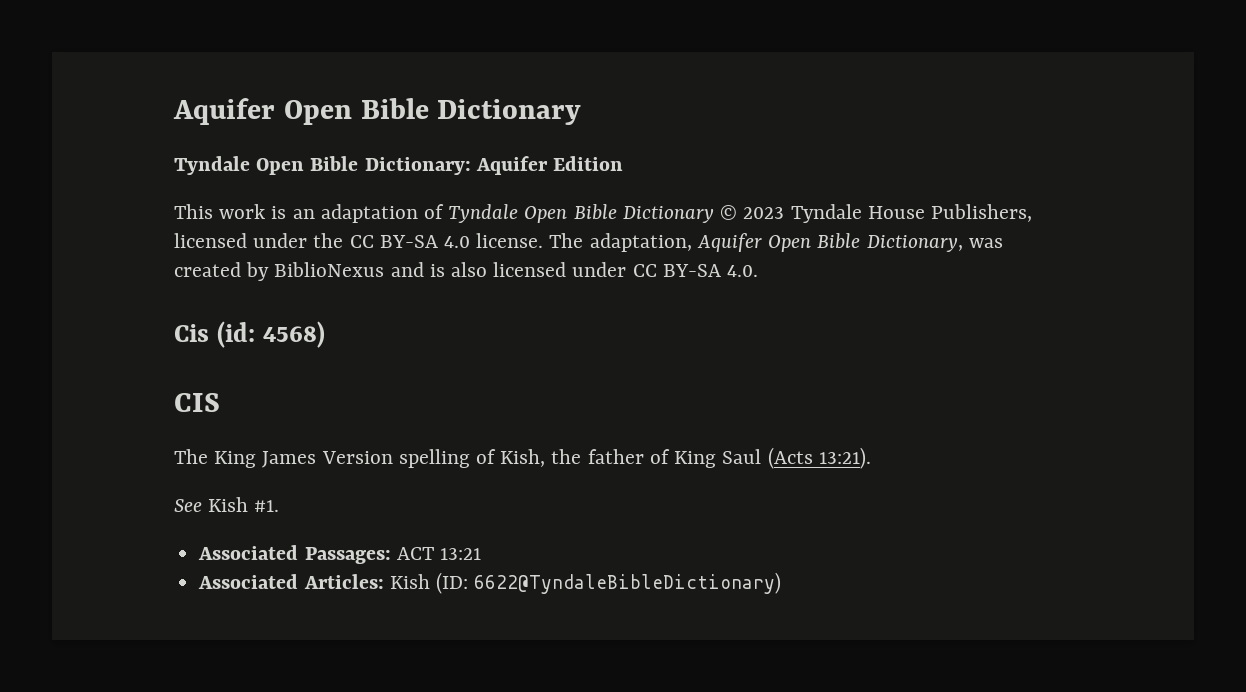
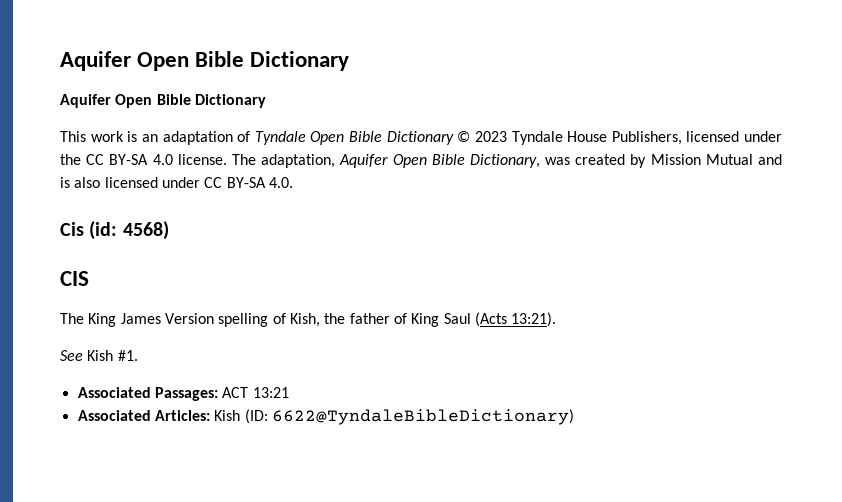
[173,98,582,125] [174,156,624,175] Aquifer Open Bible Dictionary // Tyndale Open Bible Dictionary: Aquifer Edition -> [60,51,350,71] [60,94,266,108] Aquifer Open Bible Dictionary // Aquifer Open Bible Dictionary
[274,262,385,277] BiblioNexus -> [650,154,753,165] Mission Mutual

